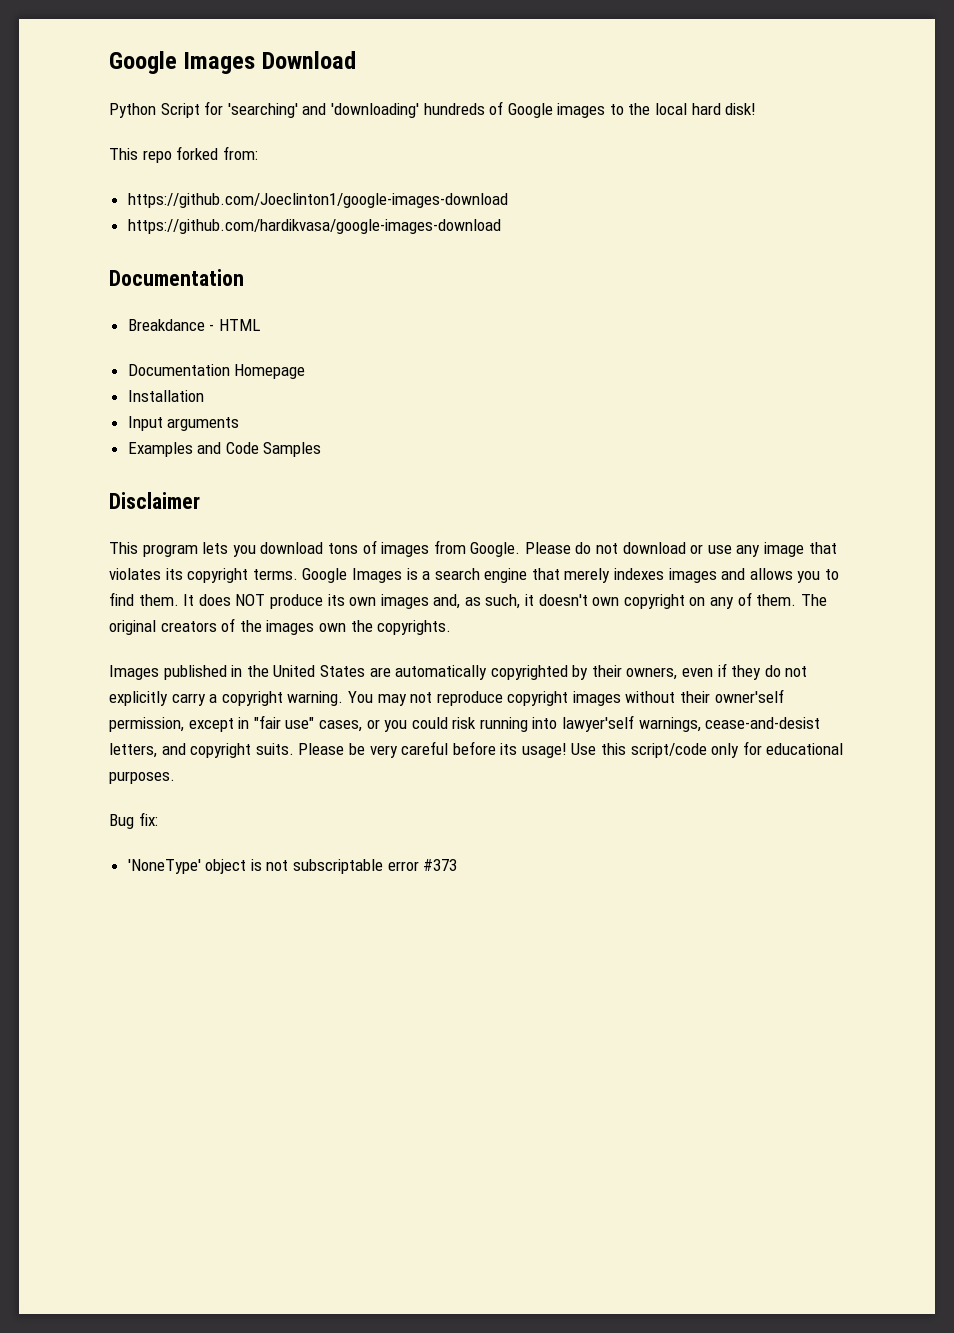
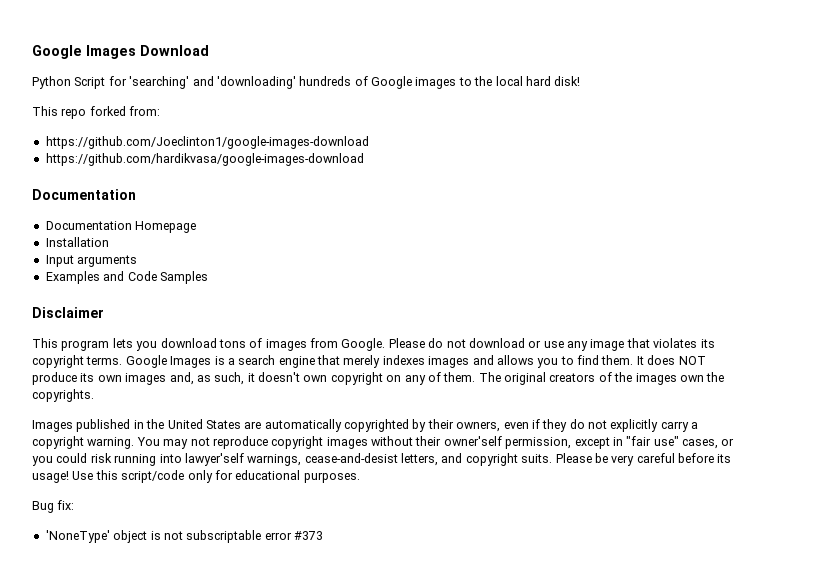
[127,319,260,331] // Breakdance - HTML -> (136, 194) none

